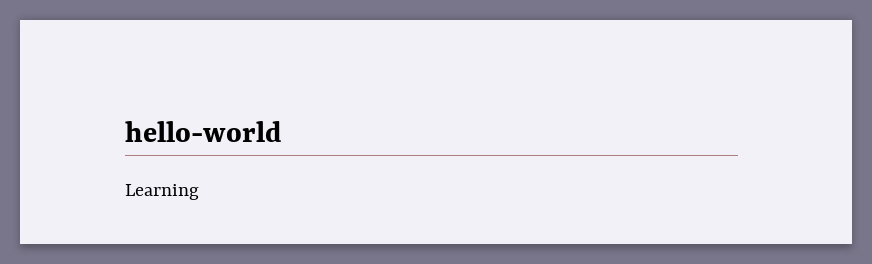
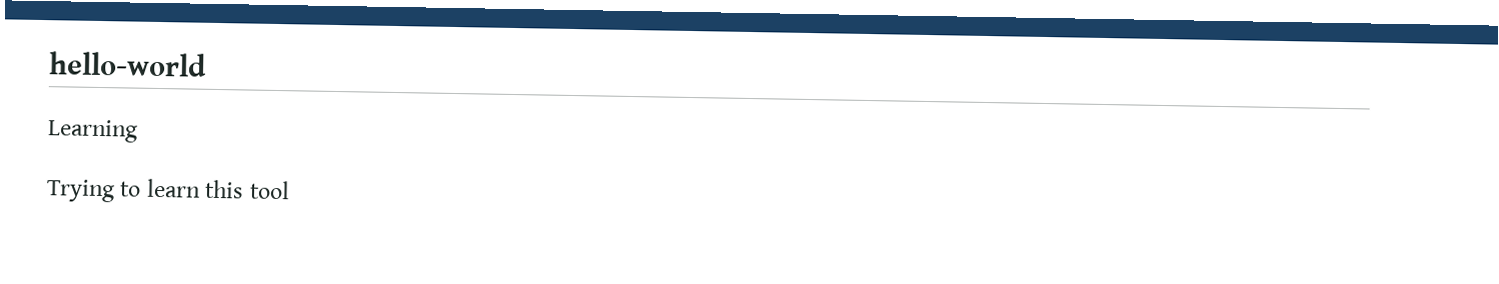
(199, 192) none -> [46,178,290,203] // Trying to learn this tool

